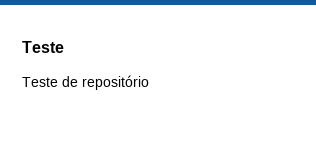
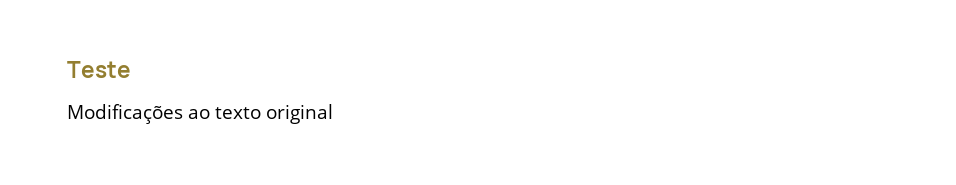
[22,75,149,90] Teste de repositório -> [67,104,333,124] Modificações ao texto original

